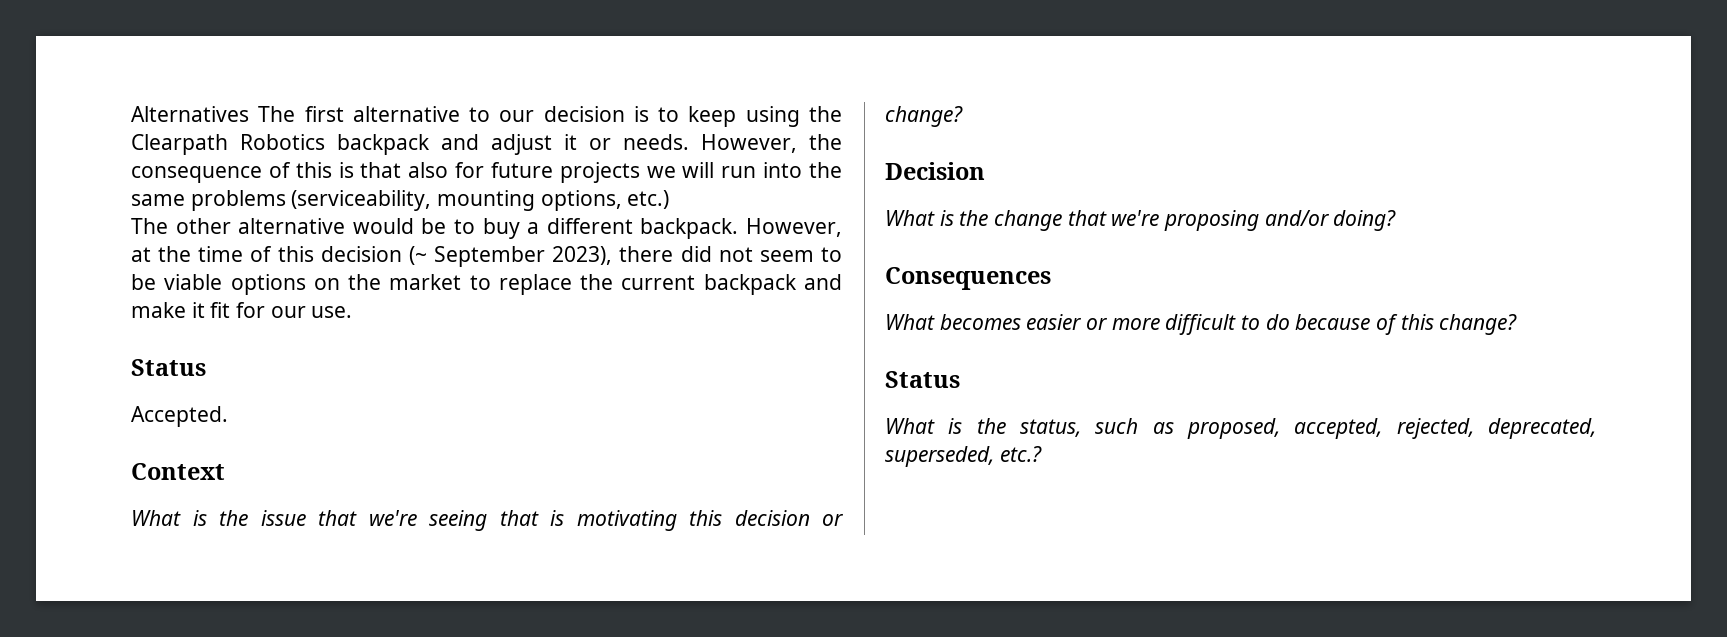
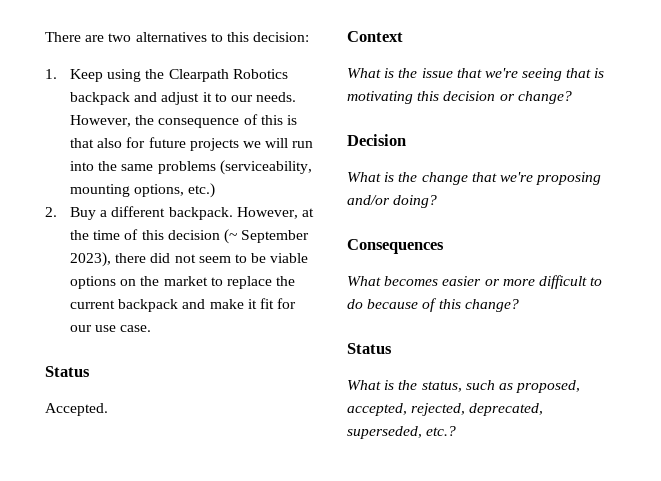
[131,106,737,127] Alternatives The first alternative to our decision is to keep -> [45,32,310,42] [45,69,104,82] There are two alternatives to this decision: // 1. Keep
[589,138,611,150] or -> [214,93,254,102] to our
[131,218,520,239] The other alternative would be to buy -> [45,207,97,220] 2. Buy
[311,306,353,318] use. -> [95,325,152,332] use case.

